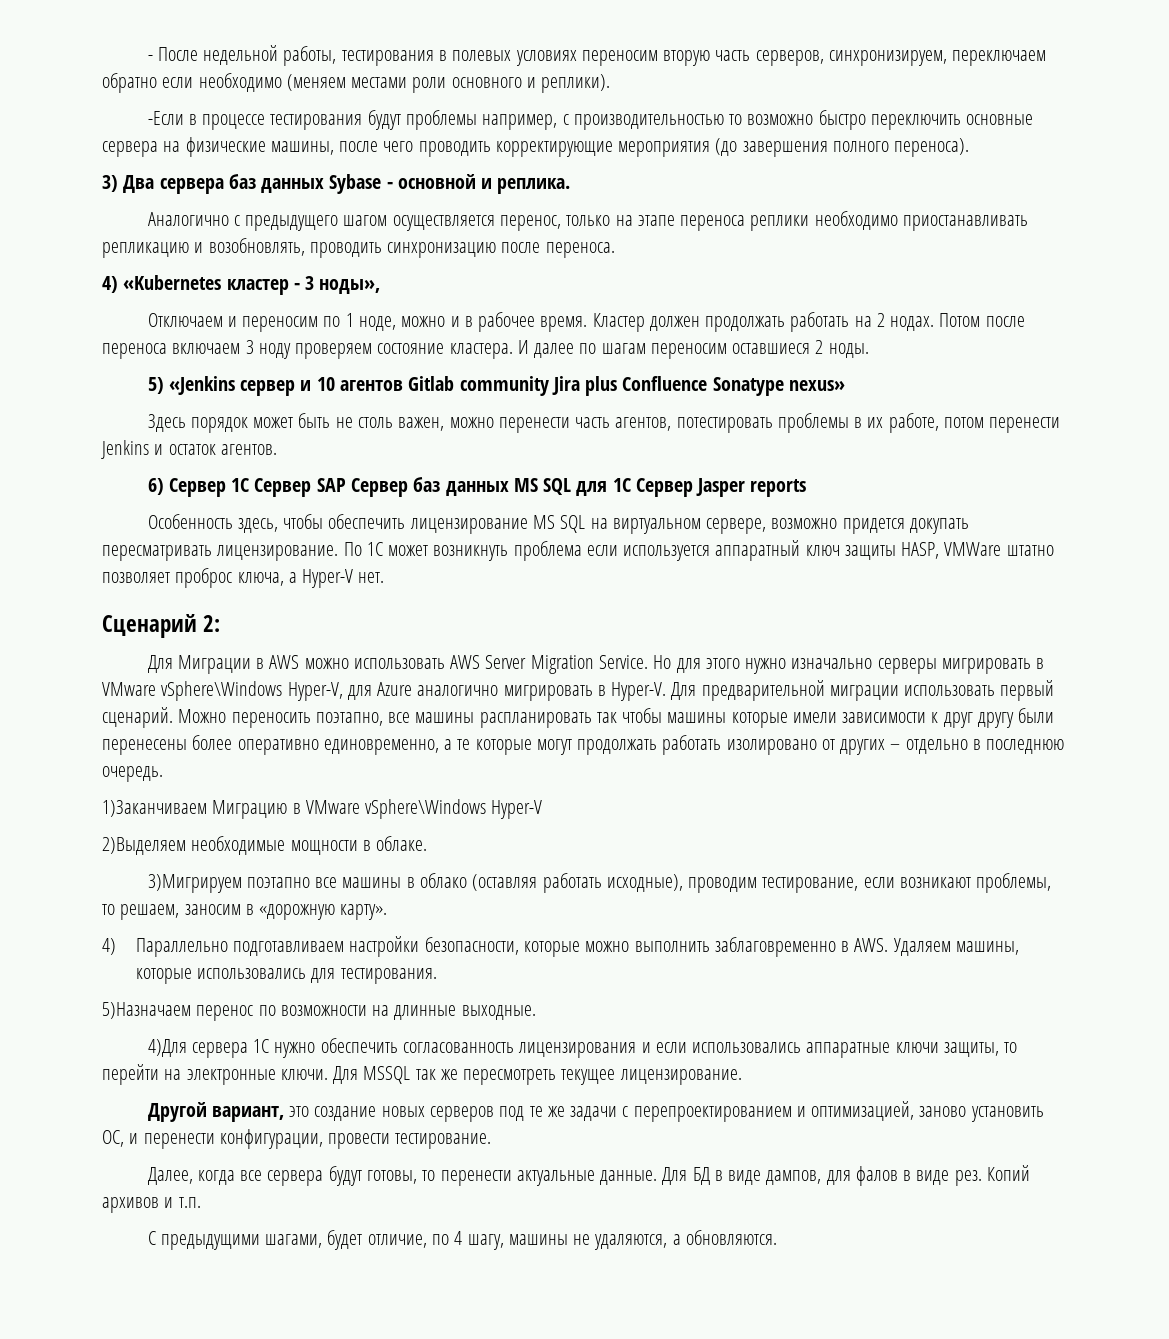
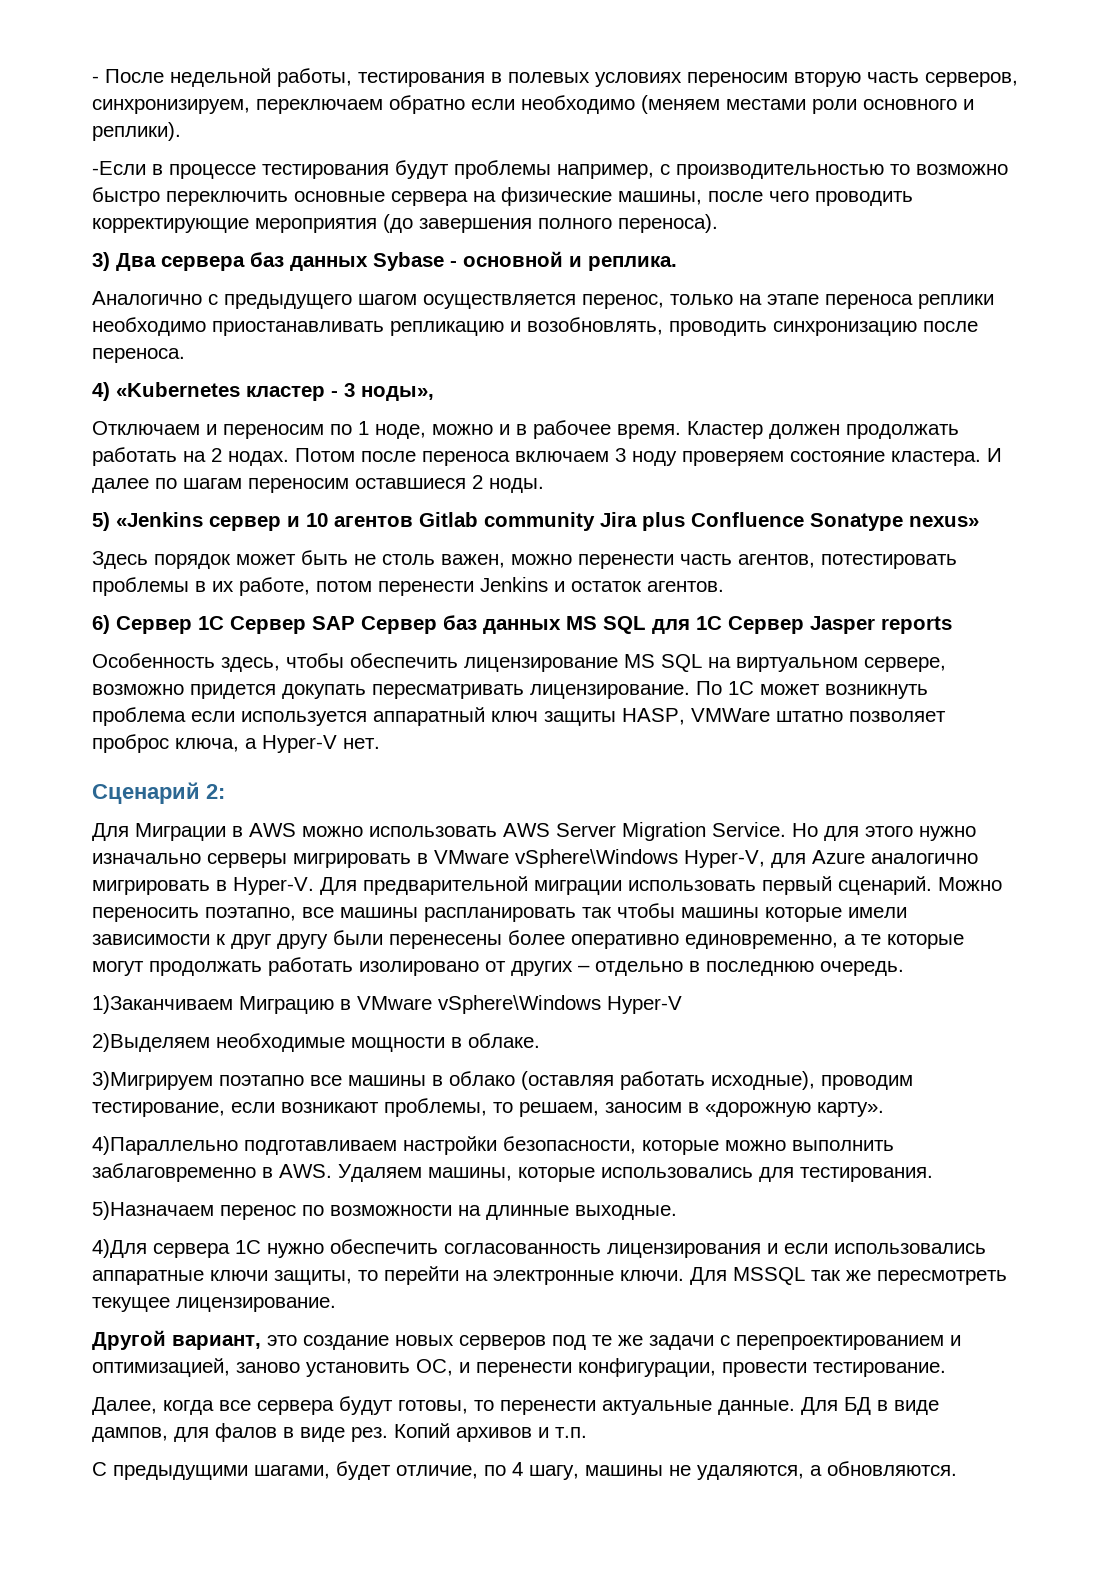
[102,938,228,957] 4) Параллельно -> [92,1136,238,1155] 4)Параллельно

